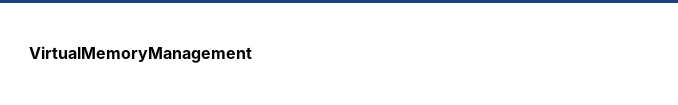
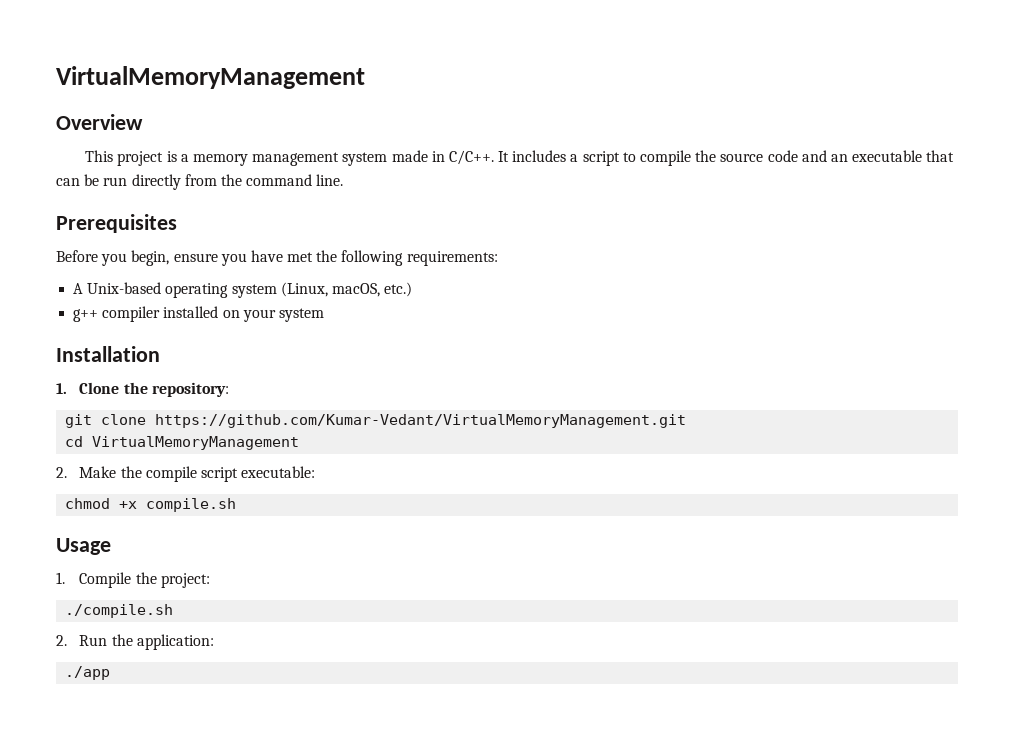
[29,46,252,63] VirtualMemoryManagement -> [56,66,365,89] [56,114,143,130] [85,150,955,166] [56,174,344,190] [56,214,177,233] [56,250,498,266] [73,282,413,298] [73,306,324,322] [56,346,160,362] [56,382,229,397] [65,414,687,428] [65,436,300,450] [56,466,316,482] [65,498,237,512] [56,538,111,555] [56,572,210,588] [65,604,174,618] [56,634,214,650] [65,666,111,680] VirtualMemoryManagement // Overview // This project is a memory management system made in C/C++. It includes a script to compile the source code and an executable that can be run directly from the command line. // Prerequisites // Before you begin, ensure you have met the following requirements: // A Unix-based operating system (Linux, macOS, etc.) // g++ compiler installed on your system // Installation // 1. Clone the repository: // git clone https://github.com/Kumar-Vedant/VirtualMemoryManagement.git // cd VirtualMemoryManagement // 2. Make the compile script executable: // chmod +x compile.sh // Usage // 1. Compile the project: // ./compile.sh // 2. Run the application: // ./app

